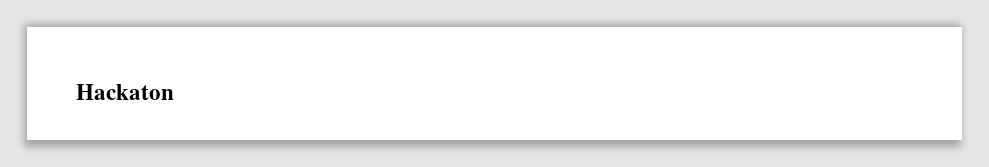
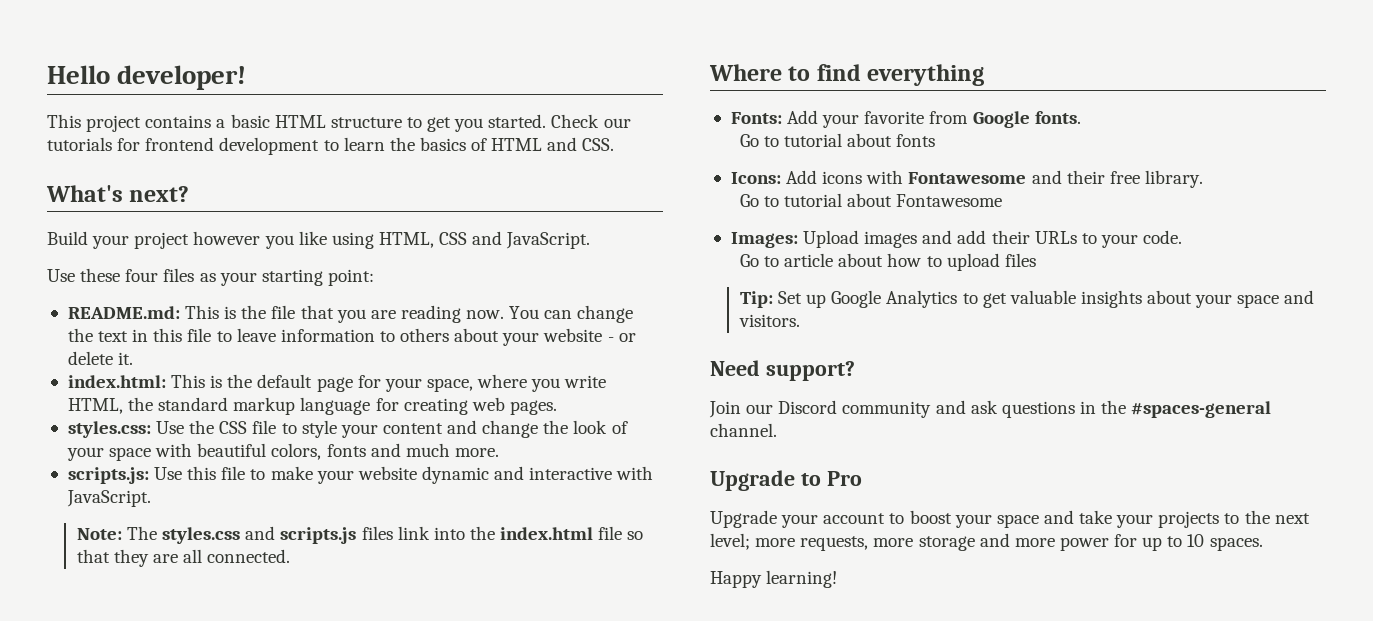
[76,84,174,100] Hackaton -> [47,65,247,90] [47,114,631,132] [47,137,615,155] [46,185,190,202] [47,231,591,249] [47,268,374,286] [67,305,634,323] [67,328,636,346] [67,351,134,365] [67,374,607,392] [67,397,557,415] [67,420,628,438] [66,443,499,461] [67,466,654,484] [66,490,151,507] [76,526,644,544] [76,549,291,567] [709,64,985,86] [730,110,1081,128] [739,133,936,147] [730,170,1203,188] [739,193,1003,207] [730,230,1183,248] [739,253,1036,271] [739,290,1315,308] [738,314,800,327] [710,360,855,381] [709,400,1272,418] [710,423,777,437] [710,470,862,491] [710,510,1310,528] [710,533,1263,551] [710,570,838,588] Hello developer! // This project contains a basic HTML structure to get you started. Check our tutorials for frontend development to learn the basics of HTML and CSS. // What's next? // Build your project however you like using HTML, CSS and JavaScript. // Use these four files as your starting point: // README.md: This is the file that you are reading now. You can change the text in this file to leave information to others about your website - or delete it. // index.html: This is the default page for your space, where you write HTML, the standard markup language for creating web pages. // styles.css: Use the CSS file to style your content and change the look of your space with beautiful colors, fonts and much more. // scripts.js: Use this file to make your website dynamic and interactive with JavaScript. // Note: The styles.css and scripts.js files link into the index.html file so that they are all connected. // Where to find everything // Fonts: Add your favorite from Google fonts. // Go to tutorial about fonts // Icons: Add icons with Fontawesome and their free library. // Go to tutorial about Fontawesome // Images: Upload images and add their URLs to your code. // Go to article about how to upload files // Tip: Set up Google Analytics to get valuable insights about your space and visitors. // Need support? // Join our Discord community and ask questions in the #spaces-general channel. // Upgrade to Pro // Upgrade your account to boost your space and take your projects to the next level; more requests, more storage and more power for up to 10 spaces. // Happy learning!

